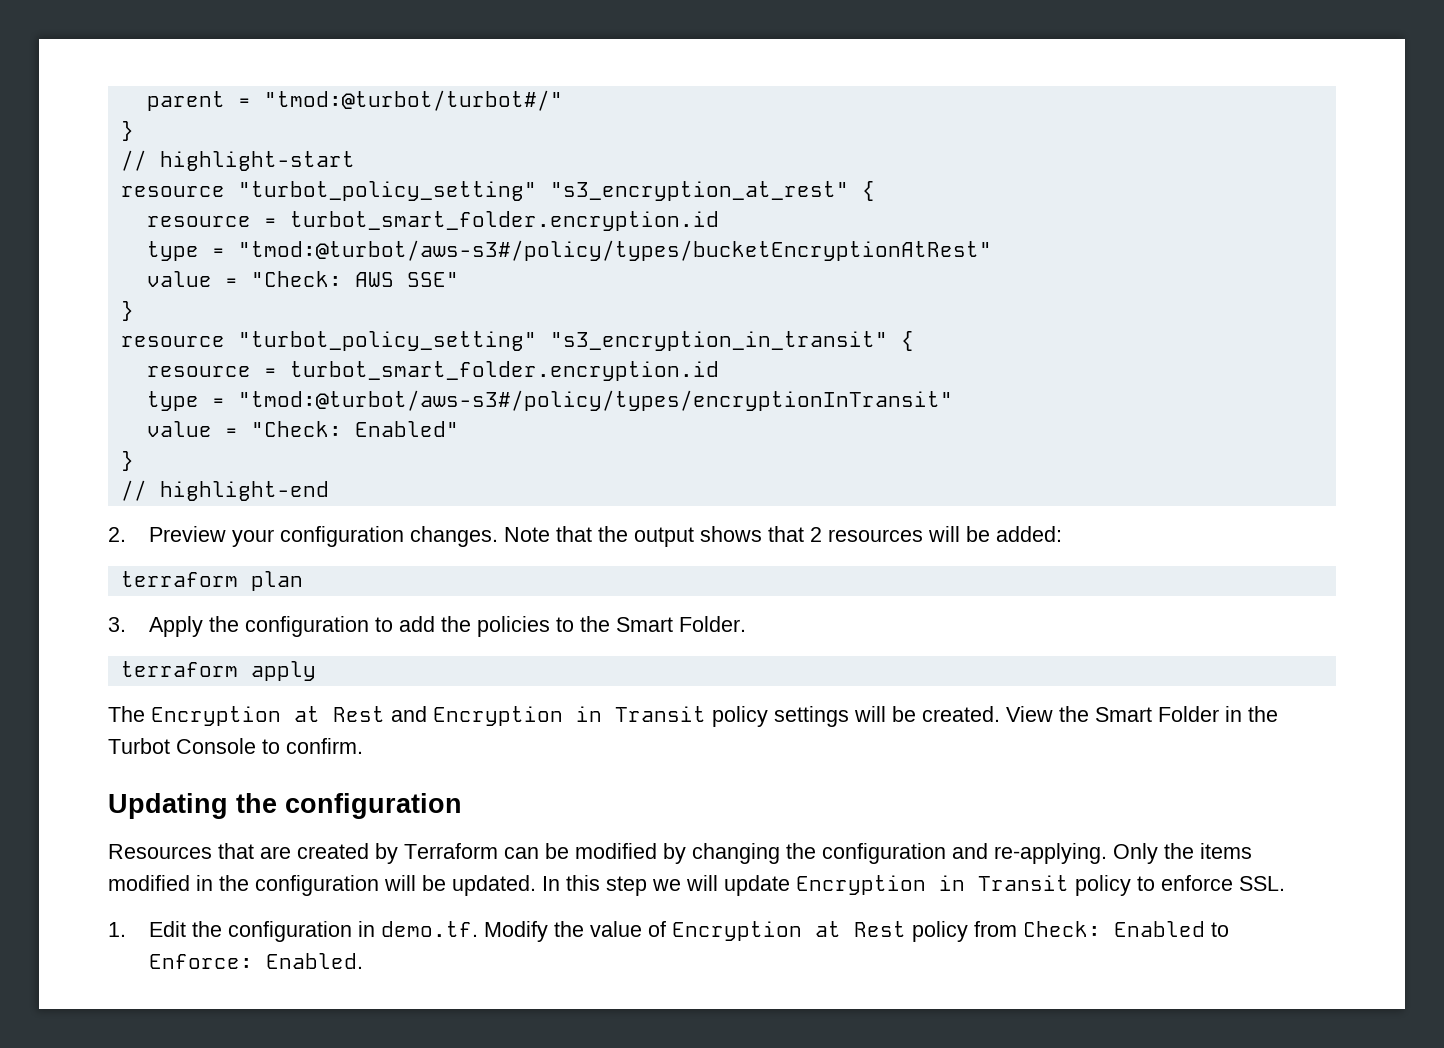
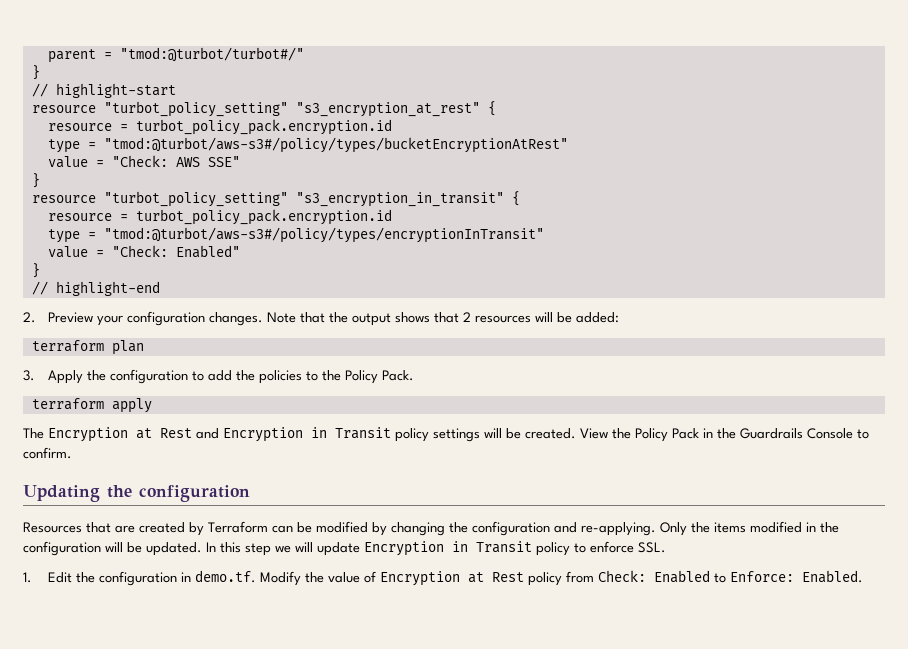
[289,211,719,231] turbot_smart_folder.encryption.id -> [135,119,392,135] turbot_policy_pack.encryption.id
[289,361,719,381] turbot_smart_folder.encryption.id -> [135,209,392,225] turbot_policy_pack.encryption.id
[615,616,746,632] Smart Folder. -> [345,370,415,384] Policy Pack.
[1095,706,1278,722] [108,738,170,754] Smart Folder in the Turbot -> [635,428,803,442] Policy Pack in the Guardrails

